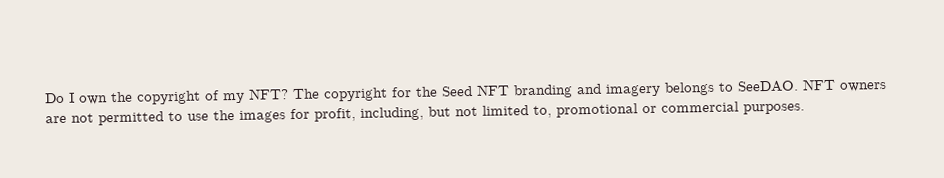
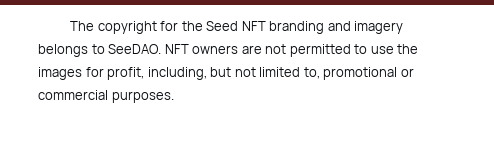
[45,88,289,105] Do I own the copyright of my NFT? -> (70, 26) none

